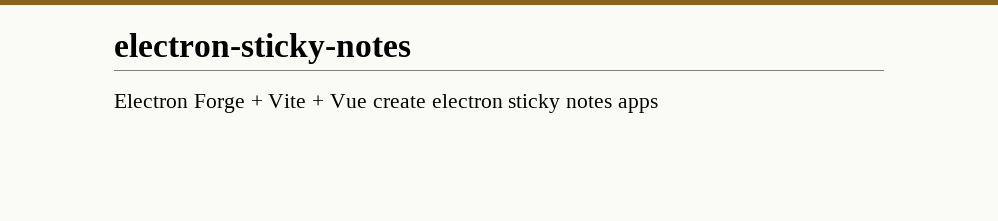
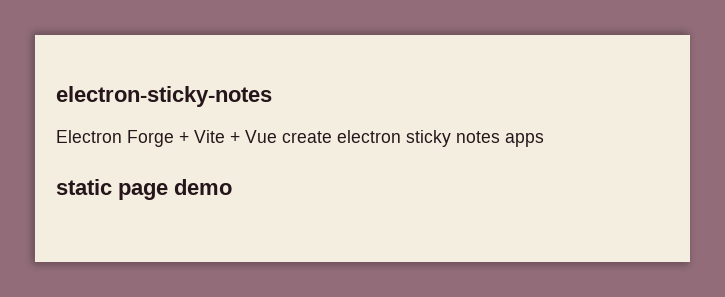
(659, 105) none -> [56,179,232,200] // static page demo

